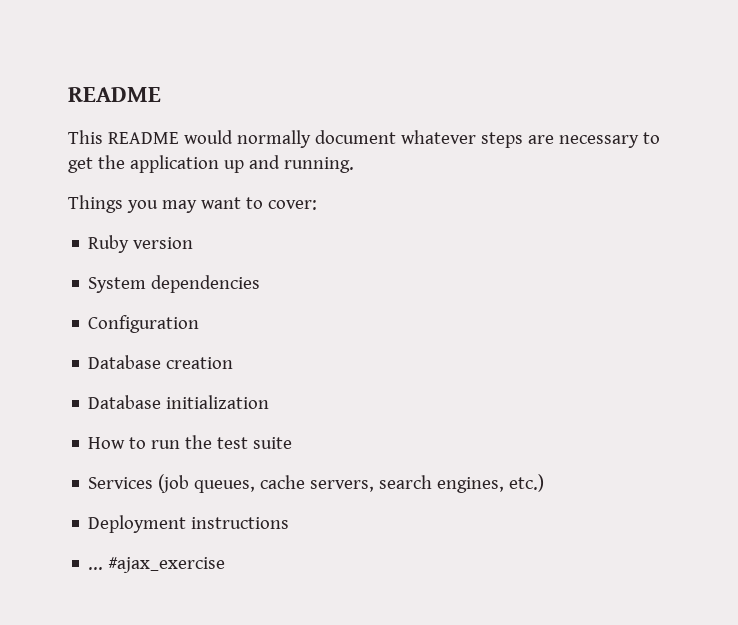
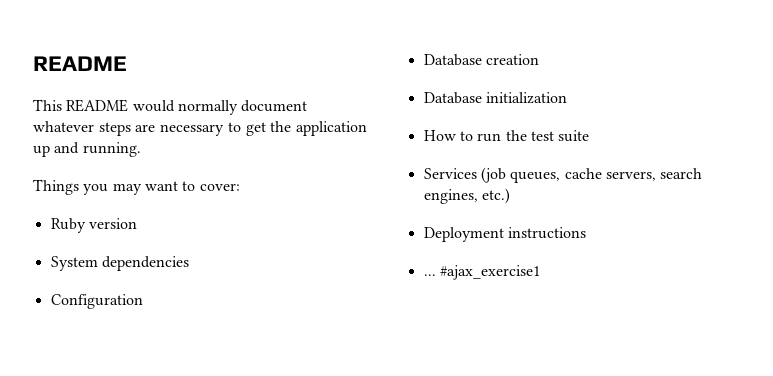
[108,557,226,573] #ajax_exercise -> [439,265,540,280] #ajax_exercise1

